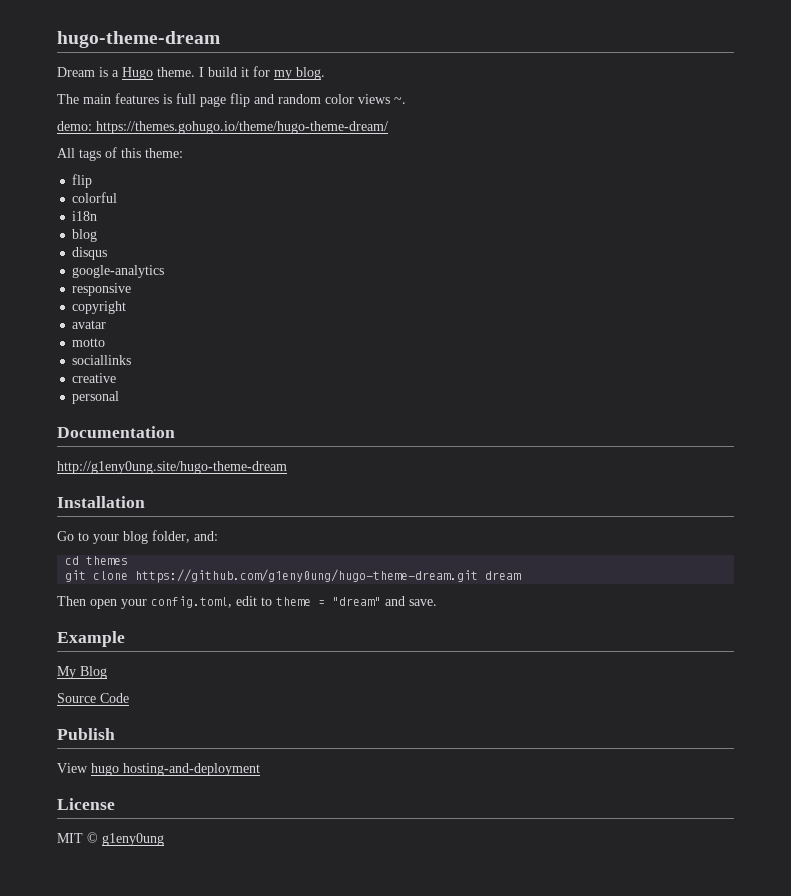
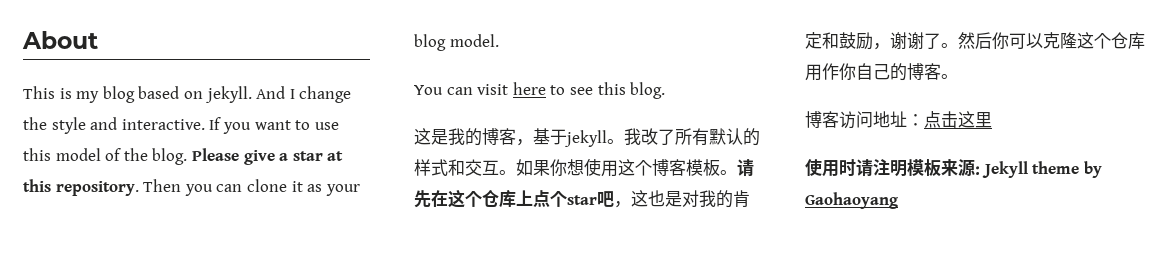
[57,31,220,48] [57,66,325,80] [57,93,406,107] [57,121,388,134] [57,147,183,161] [72,174,93,188] [72,192,118,203] [72,211,98,221] [72,229,98,242] [72,247,108,260] [72,265,165,278] [72,283,132,296] [72,301,127,314] [72,320,107,329] [72,338,106,347] [72,355,132,365] [72,373,117,383] [72,391,120,404] [57,426,175,438] [57,461,287,474] [57,496,145,508] [57,530,218,544] [65,556,129,565] [65,569,522,583] [57,596,437,609] [57,631,125,647] [57,666,107,679] [57,693,129,703] [57,728,115,740] [57,763,260,776] [57,798,115,810] [57,832,164,846] hugo-theme-dream // Dream is a Hugo theme. I build it for my blog. // The main features is full page flip and random color views ~. // demo: https://themes.gohugo.io/theme/hugo-theme-dream/ // All tags of this theme: // flip // colorful // i18n // blog // disqus // google-analytics // responsive // copyright // avatar // motto // sociallinks // creative // personal // Documentation // http://g1eny0ung.site/hugo-theme-dream // Installation // Go to your blog folder, and: // cd themes // git clone https://github.com/g1eny0ung/hugo-theme-dream.git dream // Then open your config.toml, edit to theme = "dream" and save. // Example // My Blog // Source Code // Publish // View hugo hosting-and-deployment // License // MIT © g1eny0ung -> [22,31,98,49] [23,86,352,103] [23,117,339,134] [23,148,344,165] [23,179,360,196] [414,34,499,51] [414,82,666,99] [414,128,760,147] [414,158,754,177] [414,189,750,208] [805,32,1145,50] [805,63,958,81] [805,111,992,129] [805,159,1102,178] [805,192,898,209] About // This is my blog based on jekyll. And I change the style and interactive. If you want to use this model of the blog. Please give a star at this repository. Then you can clone it as your blog model. // You can visit here to see this blog. // 这是我的博客，基于jekyll。我改了所有默认的样式和交互。如果你想使用这个博客模板。请先在这个仓库上点个star吧，这也是对我的肯定和鼓励，谢谢了。然后你可以克隆这个仓库用作你自己的博客。 // 博客访问地址：点击这里 // 使用时请注明模板来源: Jekyll theme by Gaohaoyang

